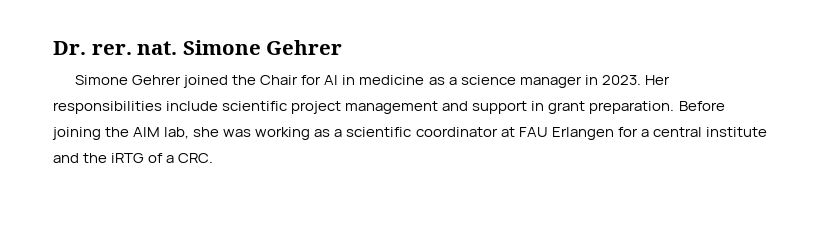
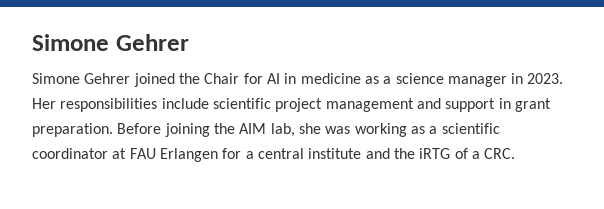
[53,41,178,55] Dr. rer. nat. -> (32, 42) none

